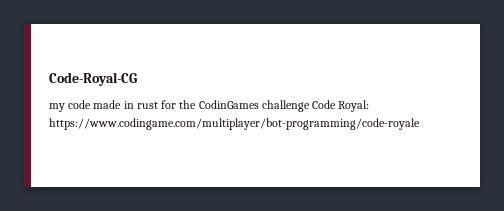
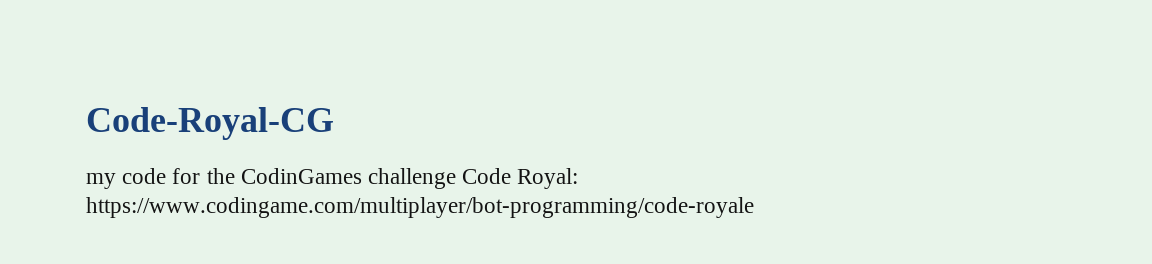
[93,100,158,109] made in rust -> (167, 176) none

